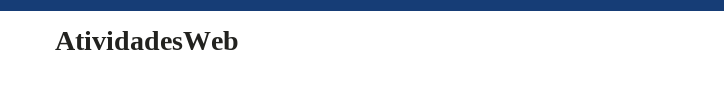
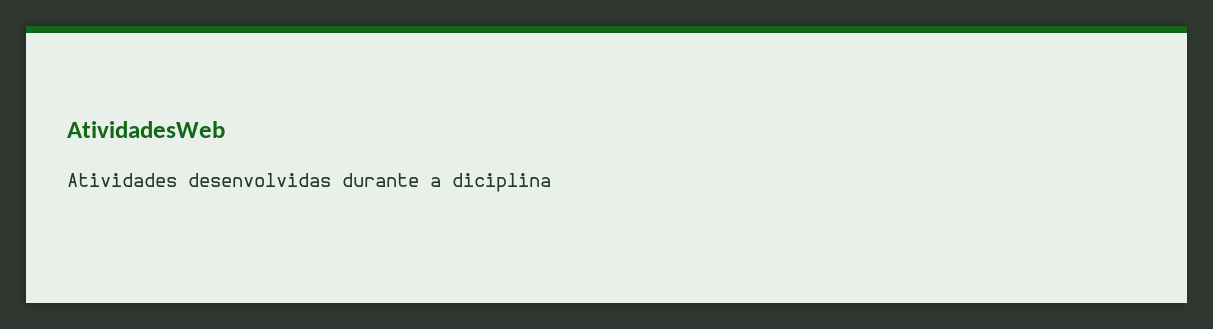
(239, 40) none -> [67,173,551,192] // Atividades desenvolvidas durante a diciplina

